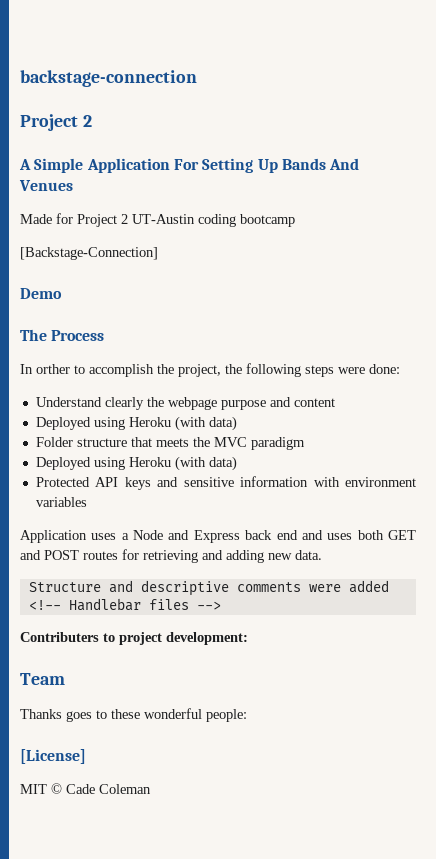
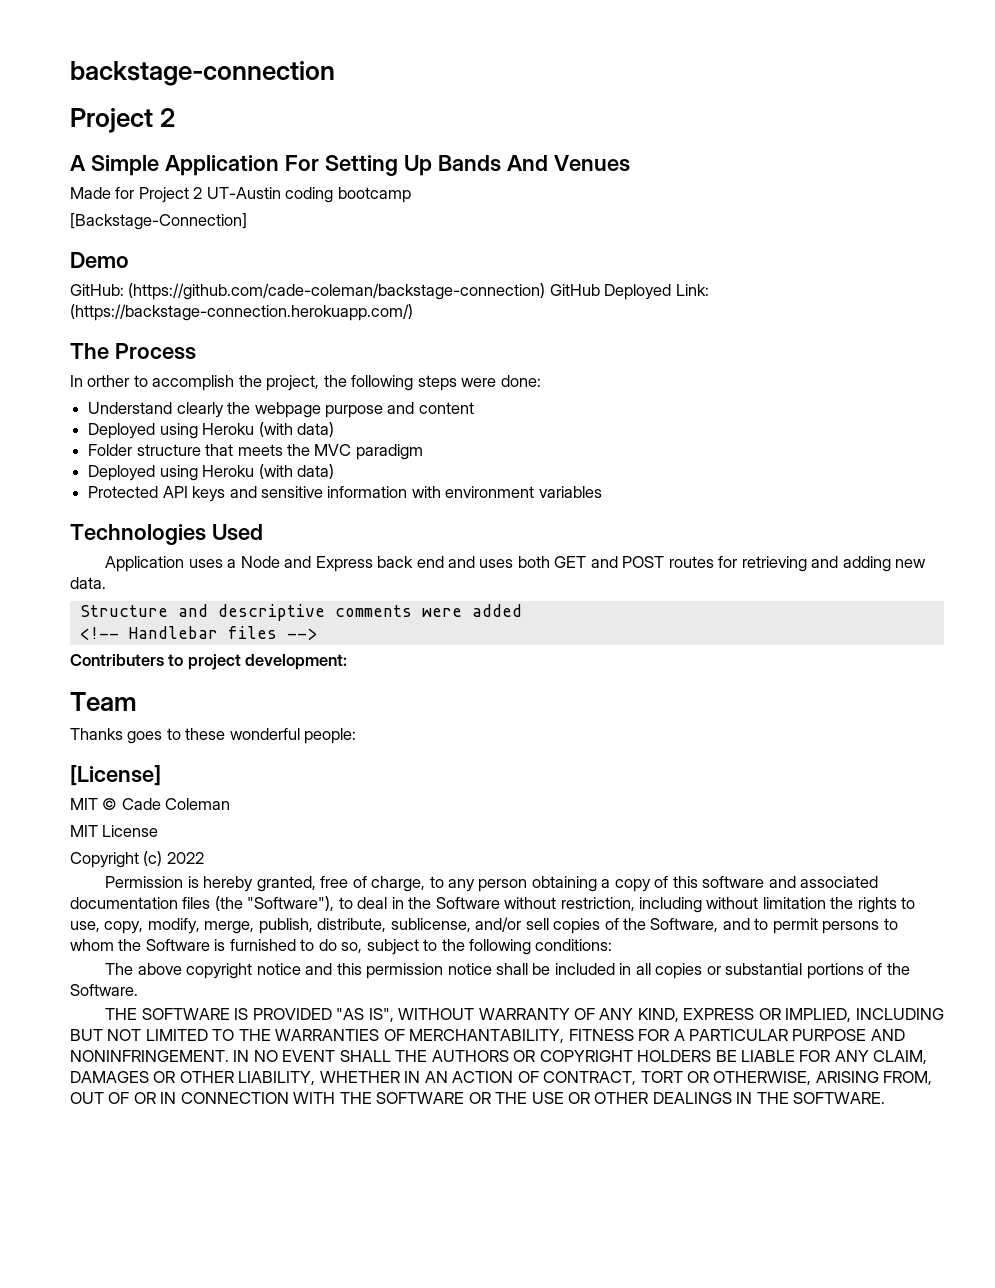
(62, 293) none -> [70,283,709,300] [70,304,413,321] // GitHub: (https://github.com/cade-coleman/backstage-connection) GitHub Deployed Link: (https://backstage-connection.herokuapp.com/)
(87, 502) none -> [70,524,263,545] // Technologies Used
(151, 789) none -> [70,825,159,837] [70,851,204,868] [105,876,879,892] [70,896,916,913] [70,917,898,934] [70,939,613,955] [105,963,910,979] [70,984,138,996] [105,1008,944,1022] [70,1029,905,1043] [70,1050,928,1064] [70,1071,933,1085] [70,1092,886,1104] // MIT License // Copyright (c) 2022 // Permission is hereby granted, free of charge, to any person obtaining a copy of this software and associated documentation files (the "Software"), to deal in the Software without restriction, including without limitation the rights to use, copy, modify, merge, publish, distribute, sublicense, and/or sell copies of the Software, and to permit persons to whom the Software is furnished to do so, subject to the following conditions: // The above copyright notice and this permission notice shall be included in all copies or substantial portions of the Software. // THE SOFTWARE IS PROVIDED "AS IS", WITHOUT WARRANTY OF ANY KIND, EXPRESS OR IMPLIED, INCLUDING BUT NOT LIMITED TO THE WARRANTIES OF MERCHANTABILITY, FITNESS FOR A PARTICULAR PURPOSE AND NONINFRINGEMENT. IN NO EVENT SHALL THE AUTHORS OR COPYRIGHT HOLDERS BE LIABLE FOR ANY CLAIM, DAMAGES OR OTHER LIABILITY, WHETHER IN AN ACTION OF CONTRACT, TORT OR OTHERWISE, ARISING FROM, OUT OF OR IN CONNECTION WITH THE SOFTWARE OR THE USE OR OTHER DEALINGS IN THE SOFTWARE.

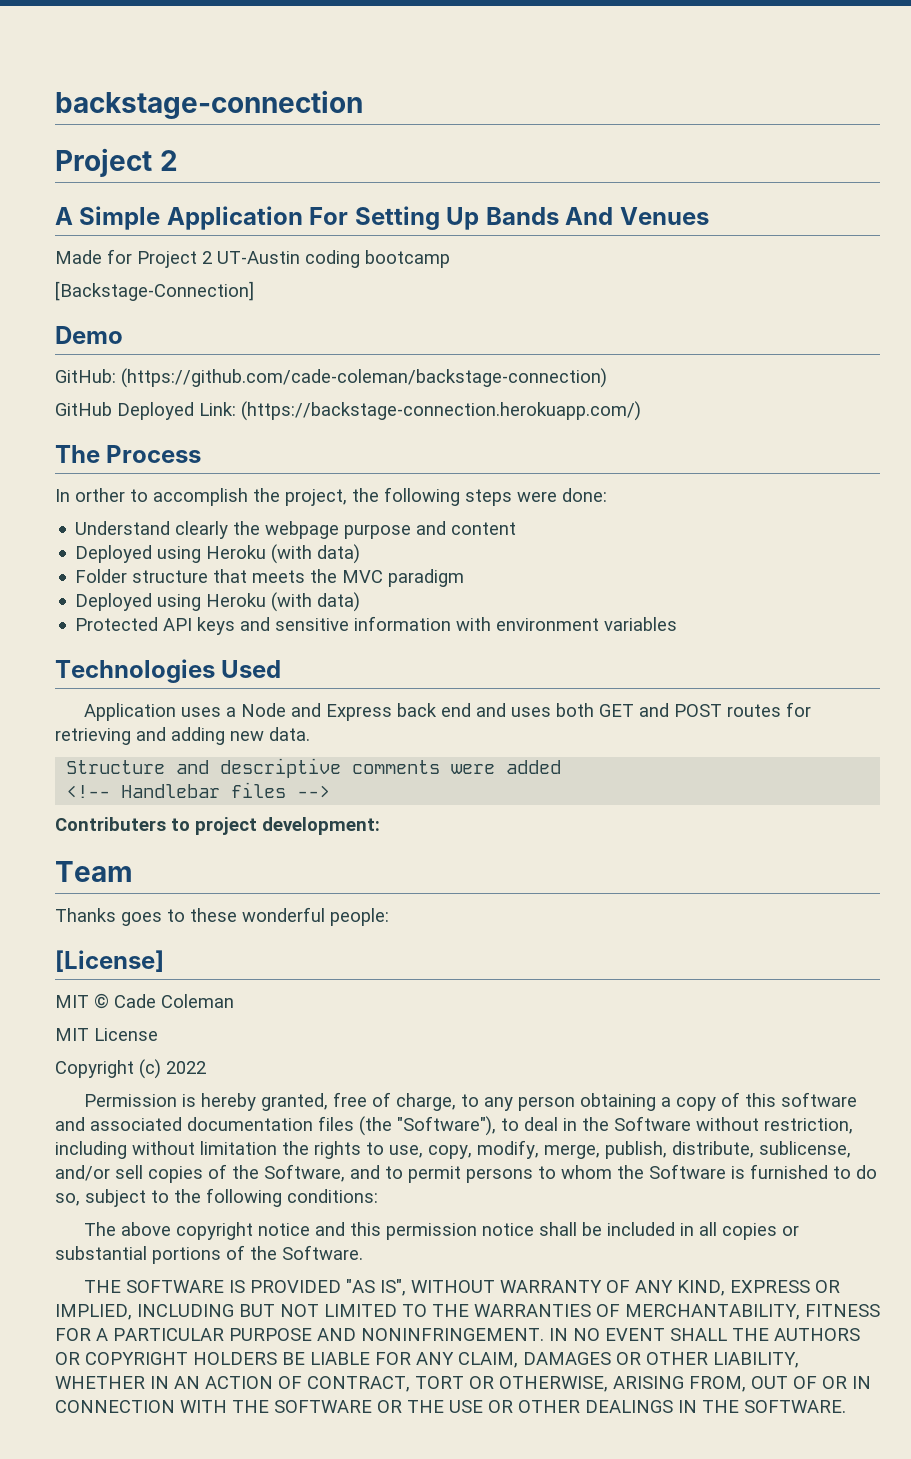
(546, 291) none -> (607, 378) //

